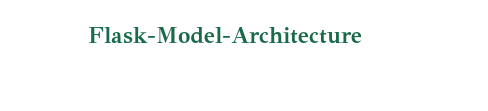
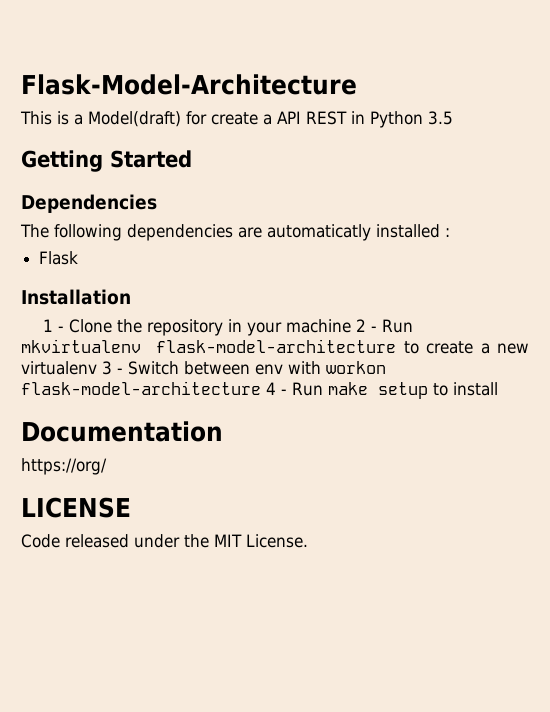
(362, 35) none -> [20,111,453,128] [21,150,192,172] [21,194,157,213] [20,224,450,241] [39,251,79,265] [21,289,131,305] [42,319,413,336] [21,339,529,354] [21,361,386,375] [21,381,498,399] [21,421,223,442] [21,458,107,475] [21,497,131,518] [21,534,308,548] // This is a Model(draft) for create a API REST in Python 3.5 // Getting Started // Dependencies // The following dependencies are automaticatly installed : // Flask // Installation // 1 - Clone the repository in your machine 2 - Run mkvirtualenv flask-model-architecture to create a new virtualenv 3 - Switch between env with workon flask-model-architecture 4 - Run make setup to install // Documentation // https://org/ // LICENSE // Code released under the MIT License.

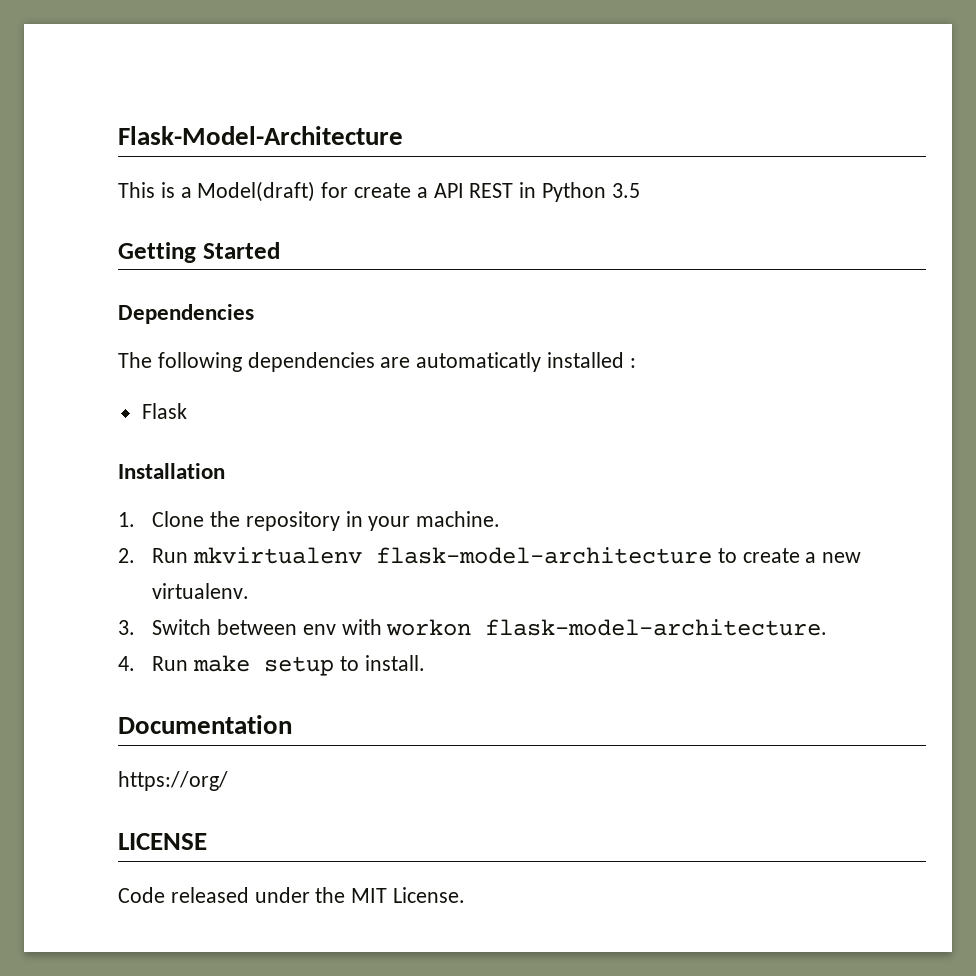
[42,319,64,332] 1 - -> [118,512,135,527] 1.
[285,319,377,333] machine 2 - -> [416,511,501,527] [118,548,135,563] machine. // 2.
[21,361,123,375] virtualenv 3 - -> [152,583,250,599] [118,620,135,635] virtualenv. // 3.
[21,381,287,395] flask-model-architecture 4 - -> [485,619,828,636] [118,656,135,671] flask-model-architecture. // 4.
[453,382,498,396] install -> [364,655,425,671] install.

